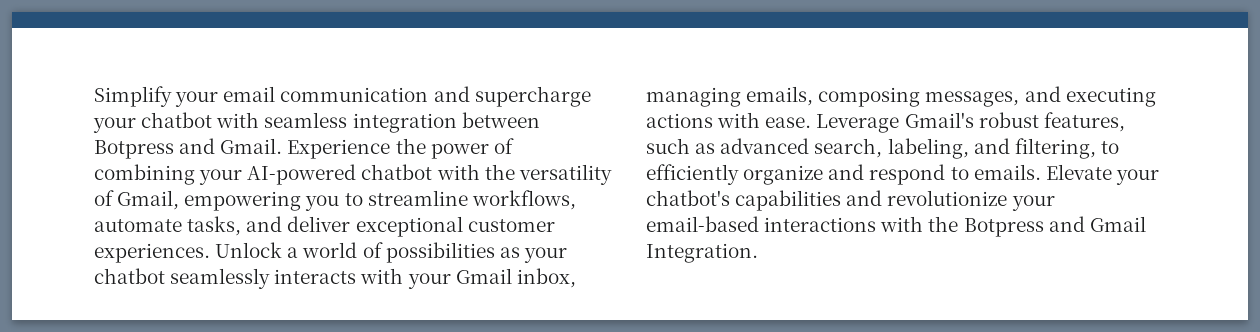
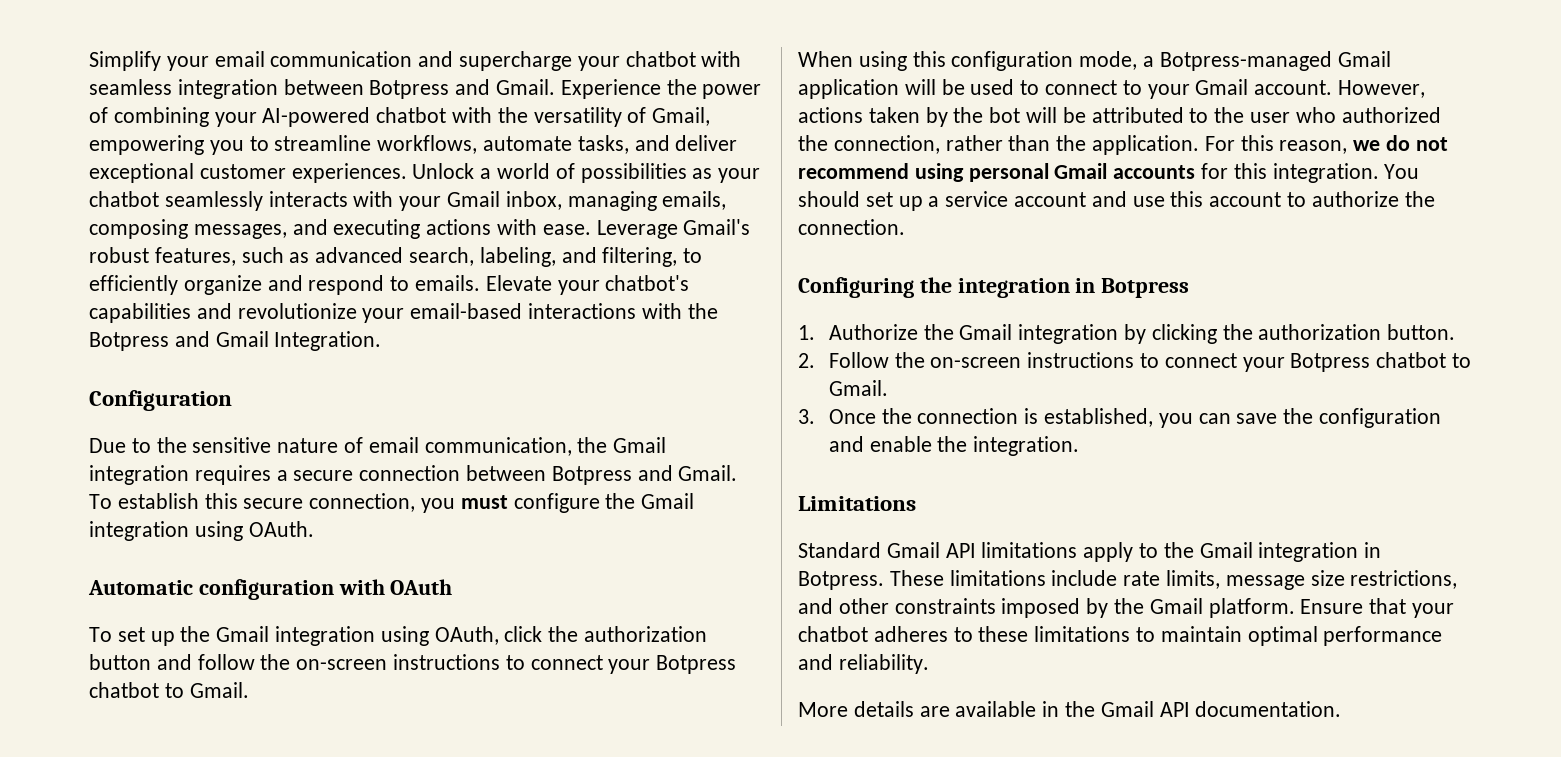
(758, 253) none -> [89,390,232,411] [89,437,667,456] [89,465,738,485] [89,493,695,513] [89,521,314,541] [88,579,453,600] [89,626,708,646] [89,654,737,674] [89,682,249,698] [798,51,1391,71] [798,79,1426,99] [798,107,1441,127] [798,135,1448,155] [798,163,1420,183] [798,191,1435,211] [798,219,905,235] [798,277,1190,298] [798,324,1456,344] [798,352,1471,372] [828,380,888,396] [798,408,1441,428] [828,436,1080,456] [798,496,916,511] [798,542,1382,562] [798,570,1458,590] [798,598,1455,618] [798,626,1443,646] [798,654,929,674] [798,701,1342,717] // Configuration // Due to the sensitive nature of email communication, the Gmail integration requires a secure connection between Botpress and Gmail. To establish this secure connection, you must configure the Gmail integration using OAuth. // Automatic configuration with OAuth // To set up the Gmail integration using OAuth, click the authorization button and follow the on-screen instructions to connect your Botpress chatbot to Gmail. // When using this configuration mode, a Botpress-managed Gmail application will be used to connect to your Gmail account. However, actions taken by the bot will be attributed to the user who authorized the connection, rather than the application. For this reason, we do not recommend using personal Gmail accounts for this integration. You should set up a service account and use this account to authorize the connection. // Configuring the integration in Botpress // 1. Authorize the Gmail integration by clicking the authorization button. // 2. Follow the on-screen instructions to connect your Botpress chatbot to Gmail. // 3. Once the connection is established, you can save the configuration and enable the integration. // Limitations // Standard Gmail API limitations apply to the Gmail integration in Botpress. These limitations include rate limits, message size restrictions, and other constraints imposed by the Gmail platform. Ensure that your chatbot adheres to these limitations to maintain optimal performance and reliability. // More details are available in the Gmail API documentation.

